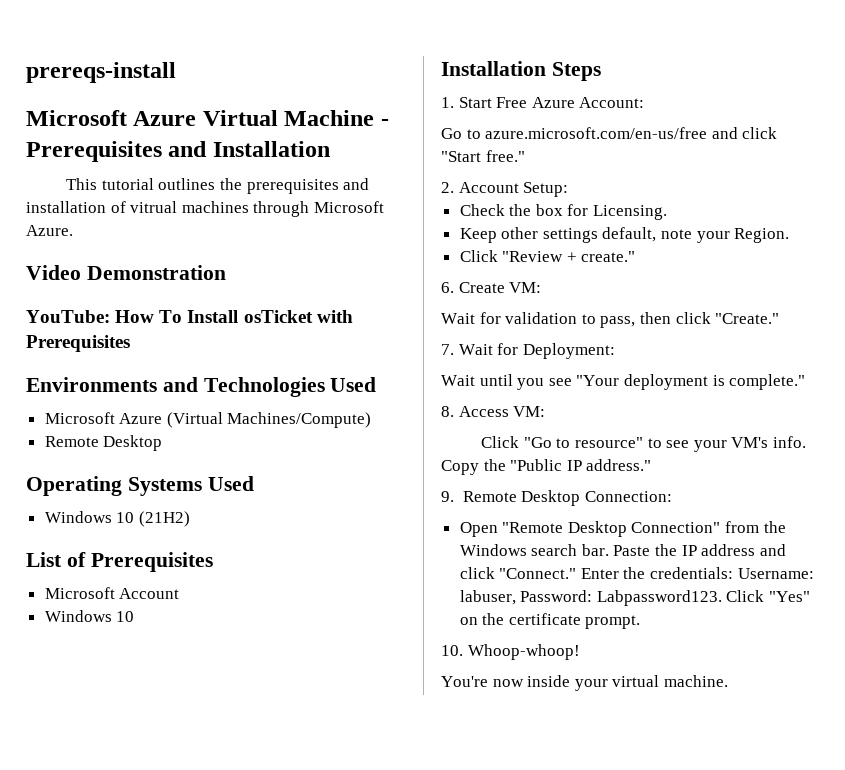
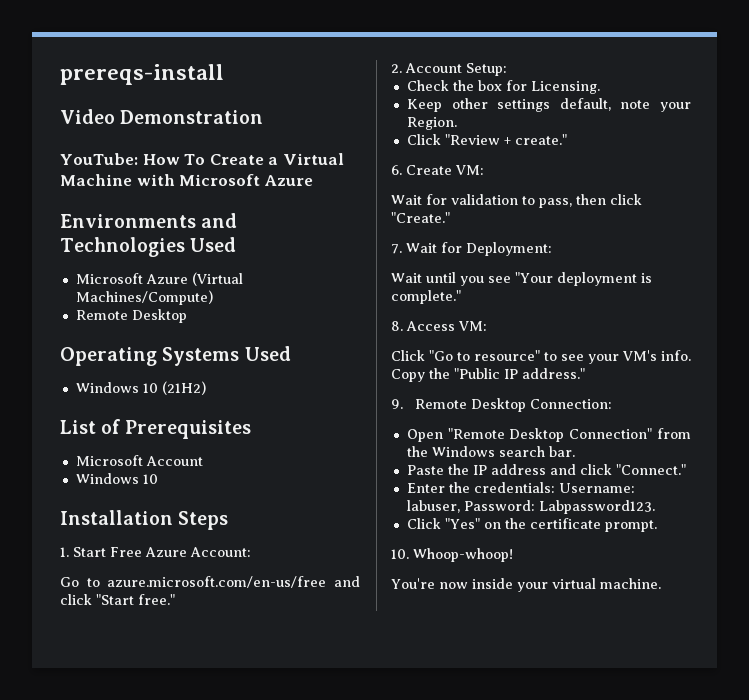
[26,110,389,126] [26,141,330,162] [66,178,370,194] [26,201,384,217] [26,225,73,236] // Microsoft Azure Virtual Machine - Prerequisites and Installation // This tutorial outlines the prerequisites and installation of vitrual machines through Microsoft Azure. -> (224, 74) none
[187,310,353,323] [26,335,130,352] Install osTicket with Prerequisites -> [209,153,344,165] [60,174,313,186] Create a Virtual Machine with Microsoft Azure
(609, 550) none -> (575, 451) //
(577, 573) none -> (686, 469) //
(722, 598) none -> (655, 507) //

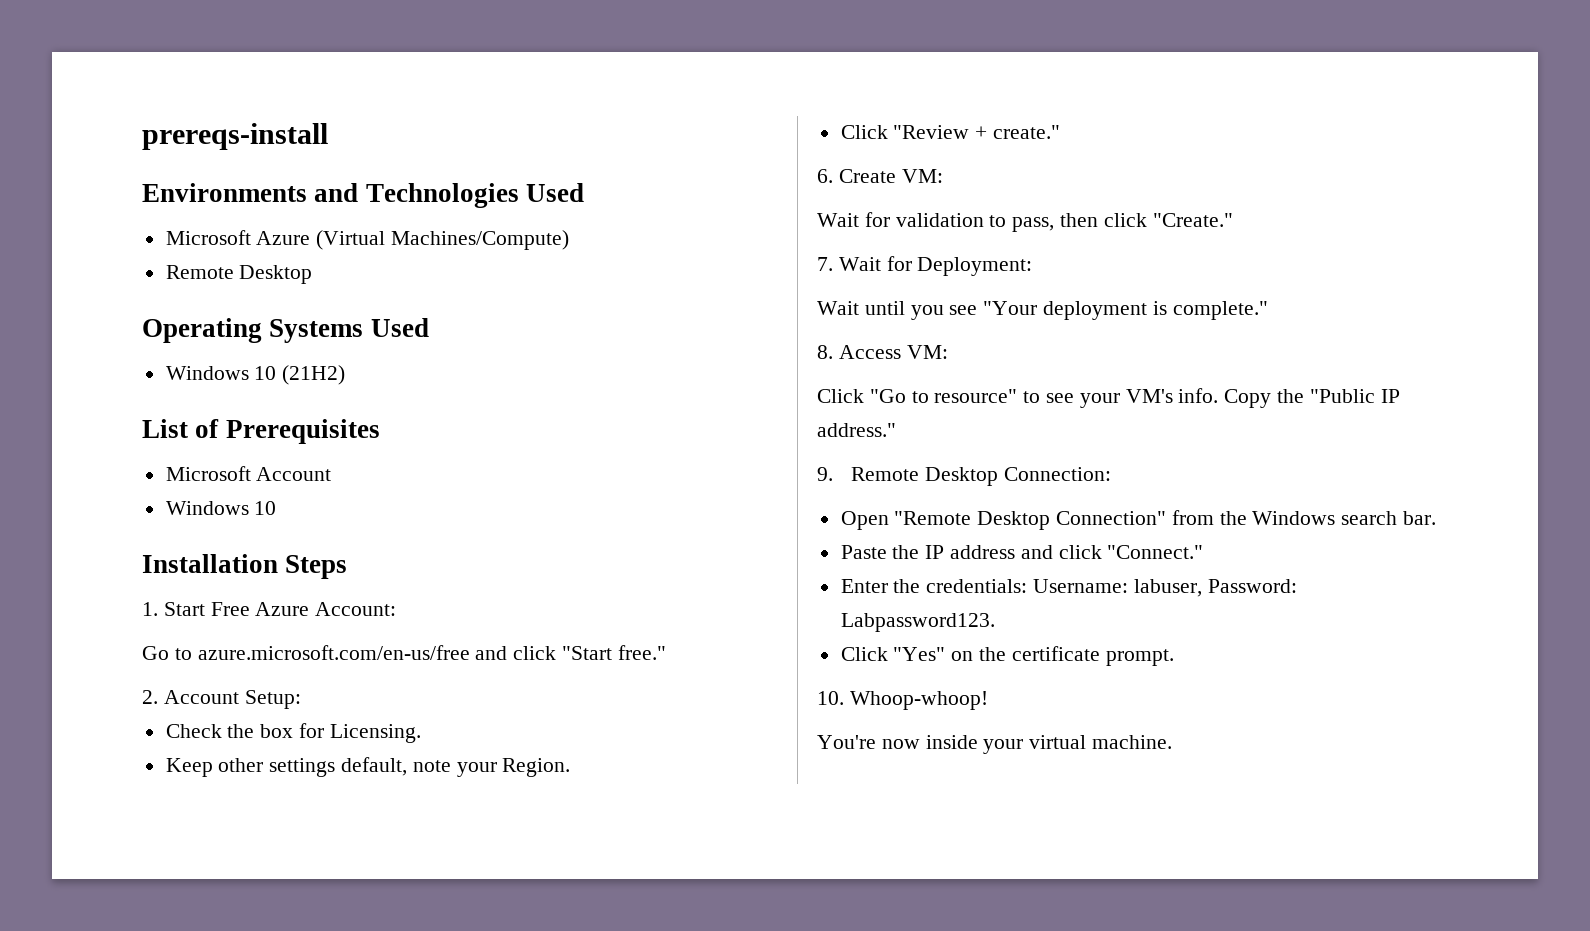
[60,109,264,124] [60,153,344,165] [60,174,313,186] // Video Demonstration // YouTube: How To Create a Virtual Machine with Microsoft Azure -> (328, 136) none

